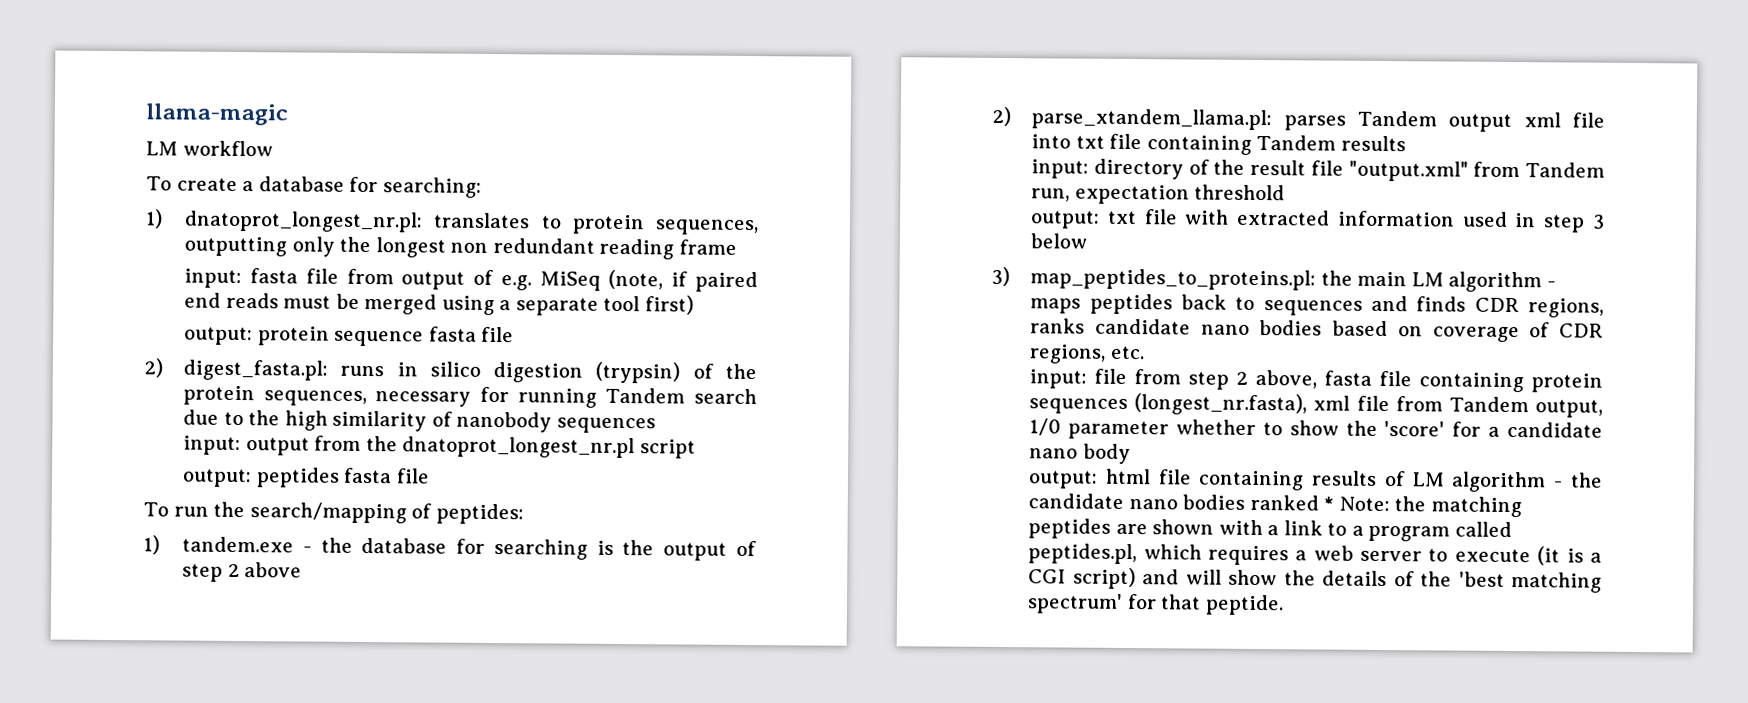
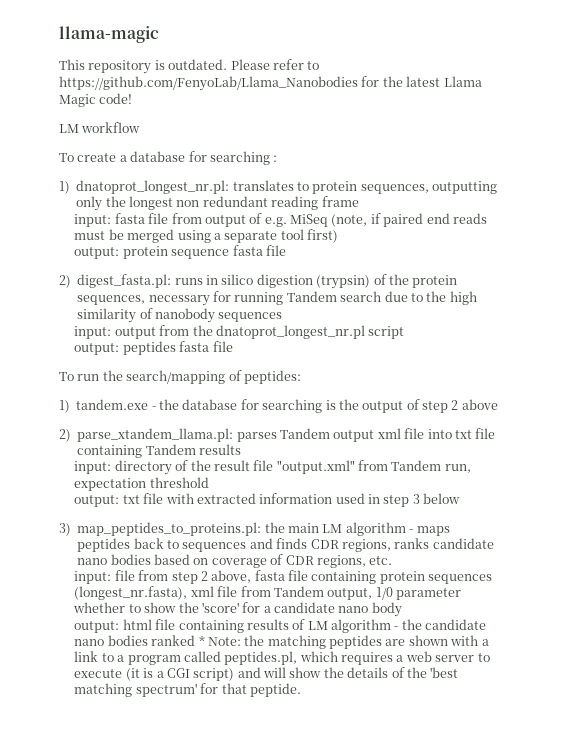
(288, 114) none -> [59,59,320,74] [59,76,482,91] [59,93,133,107] // This repository is outdated. Please refer to https://github.com/FenyoLab/Llama_Nanobodies for the latest Llama Magic code!
[382,177,482,198] searching: -> [209,151,278,165] searching :

